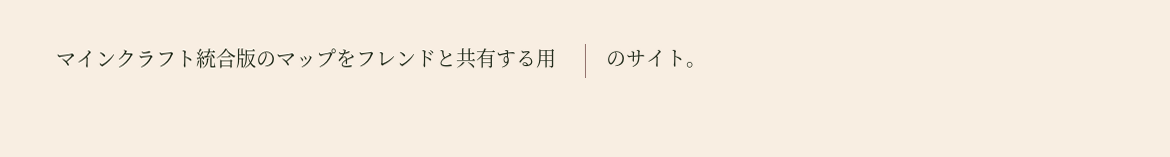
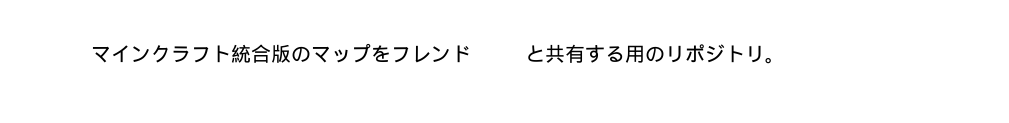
[625,49,686,67] サイト -> [665,44,765,63] リポジトリ

